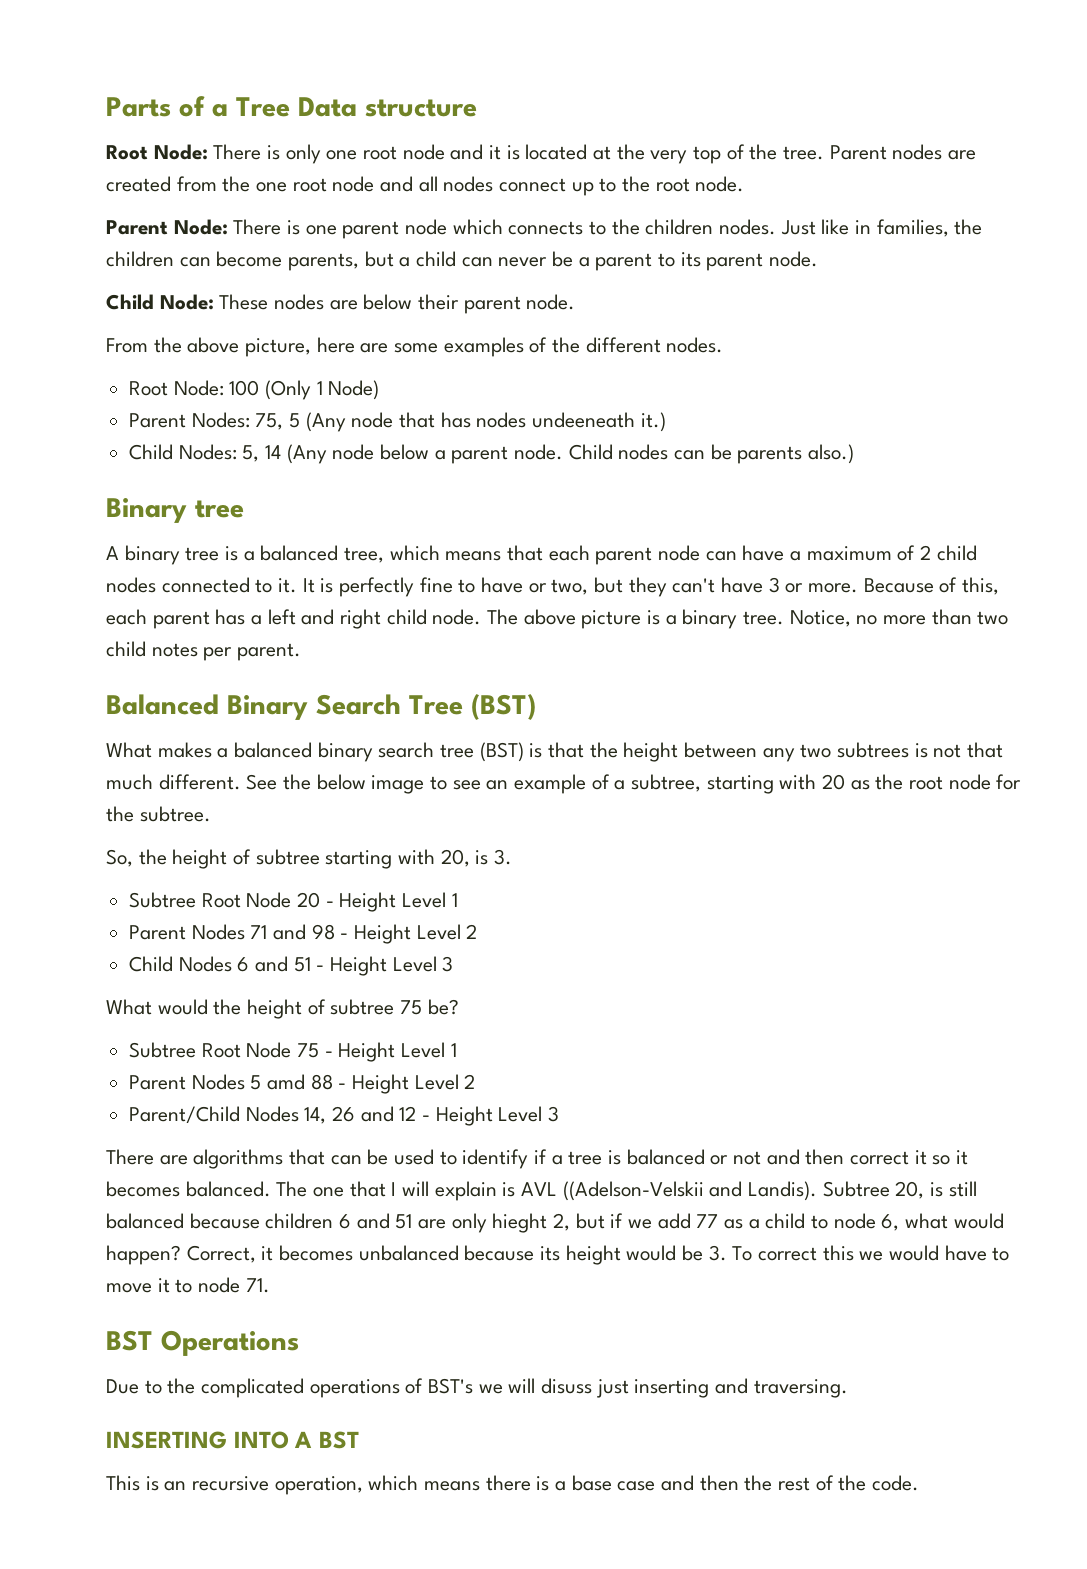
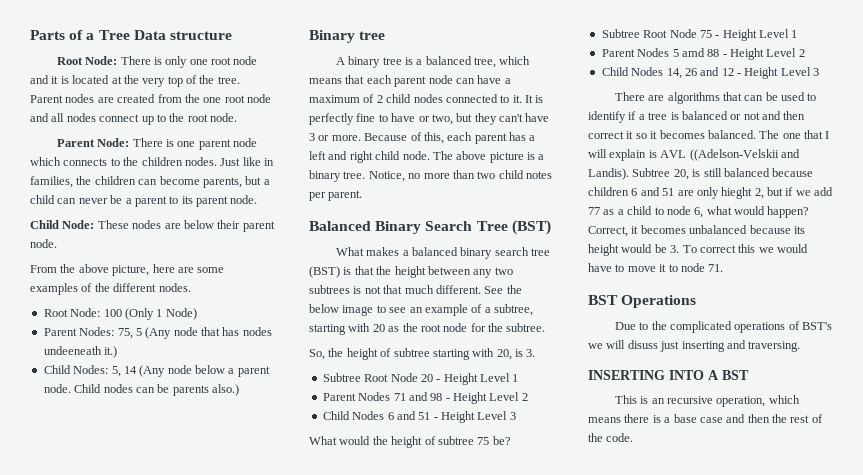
[129,1106,241,1124] Parent/Child -> [601,67,629,76] Child

